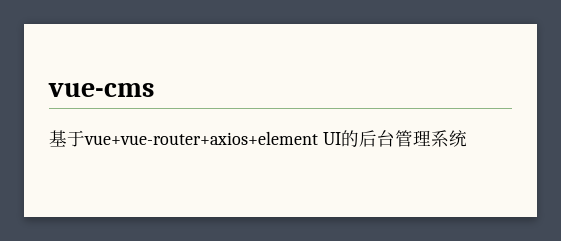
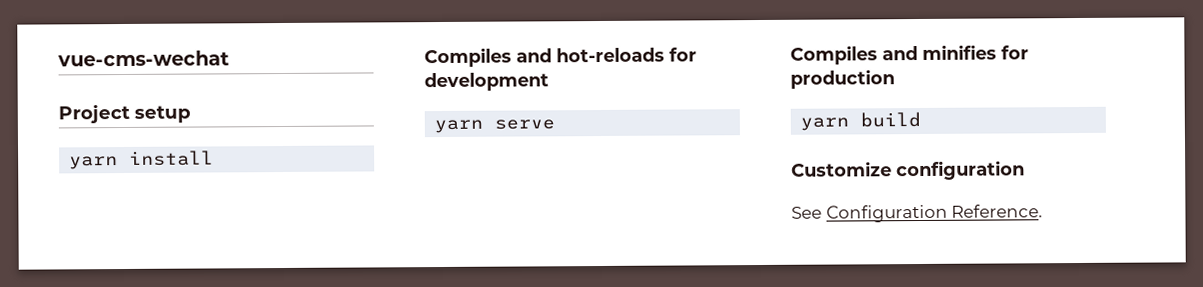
[48,82,154,97] [49,130,467,147] vue-cms // 基于vue+vue-router+axios+element UI的后台管理系统 -> [57,50,230,67] [58,103,191,124] [69,150,215,170] [424,47,697,68] [424,72,549,92] [434,119,556,134] [790,44,1029,65] [790,69,895,89] [800,111,922,131] [791,160,1025,181] [791,204,1044,223] vue-cms-wechat // Project setup // yarn install // Compiles and hot-reloads for development // yarn serve // Compiles and minifies for production // yarn build // Customize configuration // See Configuration Reference.

